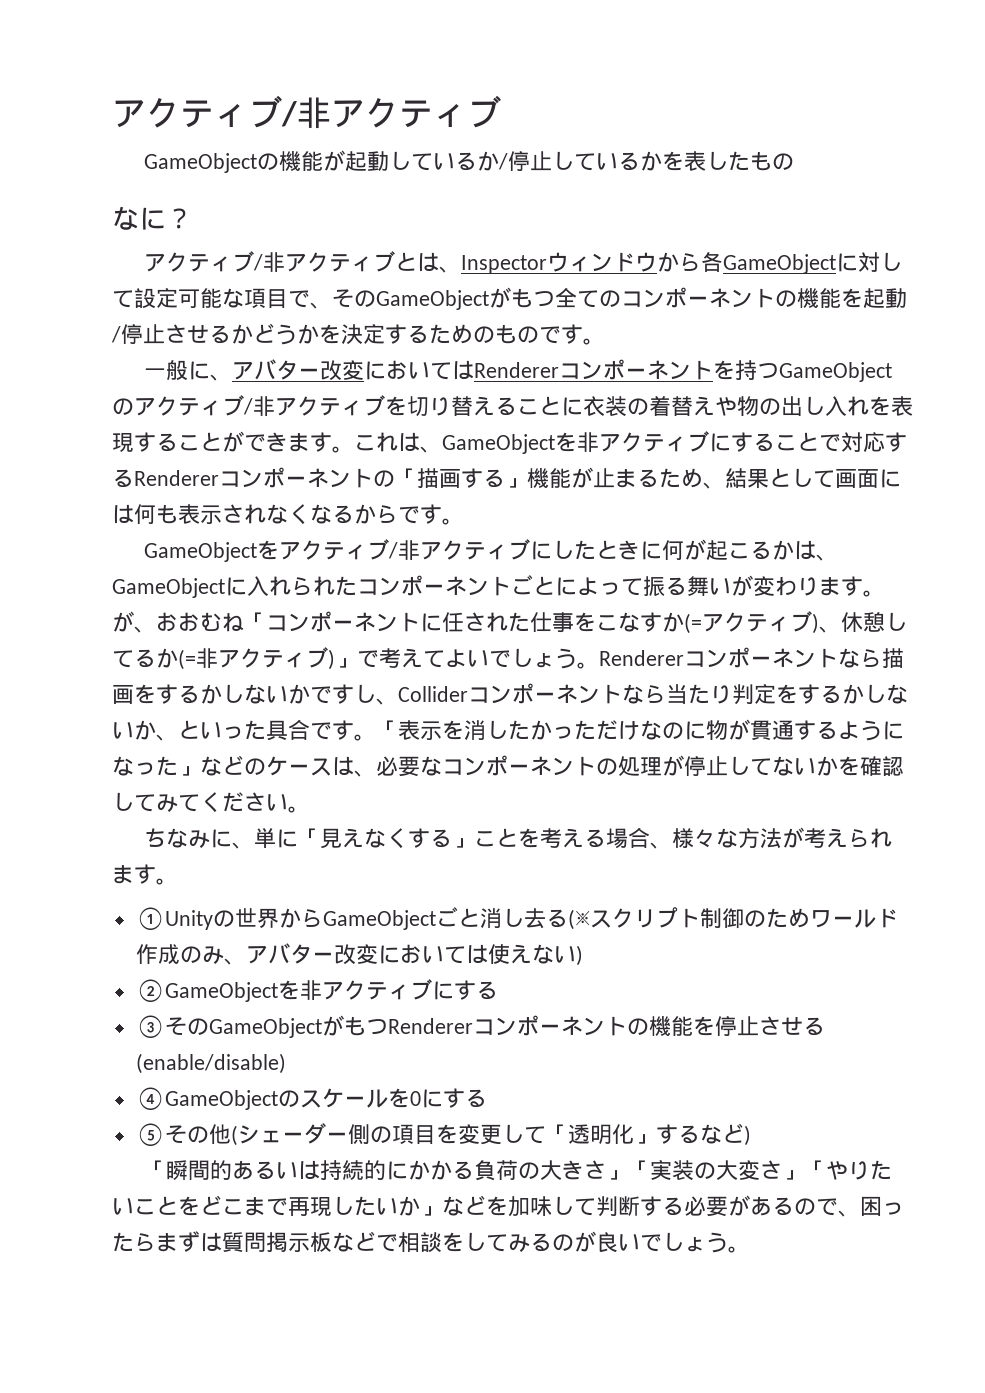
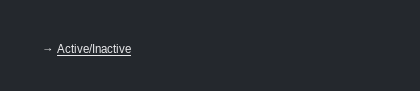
[112,95,501,129] [144,150,795,173] [112,206,193,230] [144,251,903,274] [112,287,907,310] [111,323,605,345] [144,359,893,382] [112,395,913,417] [112,431,907,454] [112,467,901,489] [112,504,464,525] [144,539,839,562] [112,575,885,598] [112,611,907,634] [112,647,904,670] [112,683,908,705] [112,719,904,741] [112,755,904,777] [112,792,310,813] [144,827,893,849] [112,864,178,885] [135,907,898,930] [135,943,583,966] [135,979,498,1002] [135,1015,825,1038] [135,1053,286,1074] [135,1087,487,1110] [135,1123,751,1146] [144,1160,893,1181] [112,1195,904,1217] [112,1231,750,1253] アクティブ/非アクティブ // GameObjectの機能が起動しているか/停止しているかを表したもの // なに？ // アクティブ/非アクティブとは、Inspectorウィンドウから各GameObjectに対して設定可能な項目で、そのGameObjectがもつ全てのコンポーネントの機能を起動/停止させるかどうかを決定するためのものです。 // 一般に、アバター改変においてはRendererコンポーネントを持つGameObjectのアクティブ/非アクティブを切り替えることに衣装の着替えや物の出し入れを表現することができます。これは、GameObjectを非アクティブにすることで対応するRendererコンポーネントの「描画する」機能が止まるため、結果として画面には何も表示されなくなるからです。 // GameObjectをアクティブ/非アクティブにしたときに何が起こるかは、GameObjectに入れられたコンポーネントごとによって振る舞いが変わります。が、おおむね「コンポーネントに任された仕事をこなすか(=アクティブ)、休憩してるか(=非アクティブ)」で考えてよいでしょう。Rendererコンポーネントなら描画をするかしないかですし、Colliderコンポーネントなら当たり判定をするかしないか、といった具合です。「表示を消したかっただけなのに物が貫通するようになった」などのケースは、必要なコンポーネントの処理が停止してないかを確認してみてください。 // ちなみに、単に「見えなくする」ことを考える場合、様々な方法が考えられます。 // ①Unityの世界からGameObjectごと消し去る(※スクリプト制御のためワールド作成のみ、アバター改変においては使えない) // ②GameObjectを非アクティブにする // ③そのGameObjectがもつRendererコンポーネントの機能を停止させる(enable/disable) // ④GameObjectのスケールを0にする // ⑤その他(シェーダー側の項目を変更して「透明化」するなど) // 「瞬間的あるいは持続的にかかる負荷の大きさ」「実装の大変さ」「やりたいことをどこまで再現したいか」などを加味して判断する必要があるので、困ったらまずは質問掲示板などで相談をしてみるのが良いでしょう。 -> [42,44,132,53] → Active/Inactive

